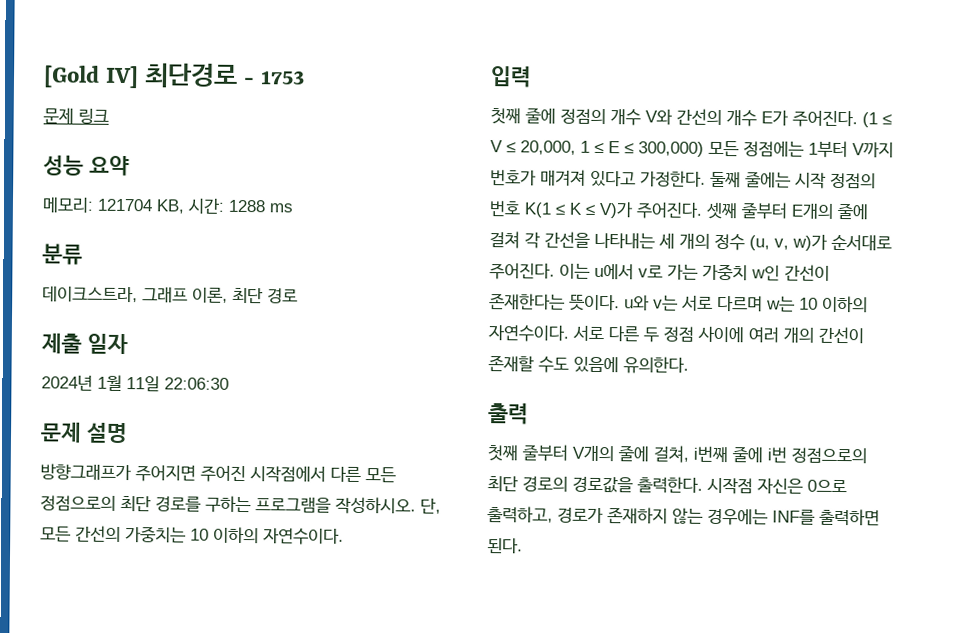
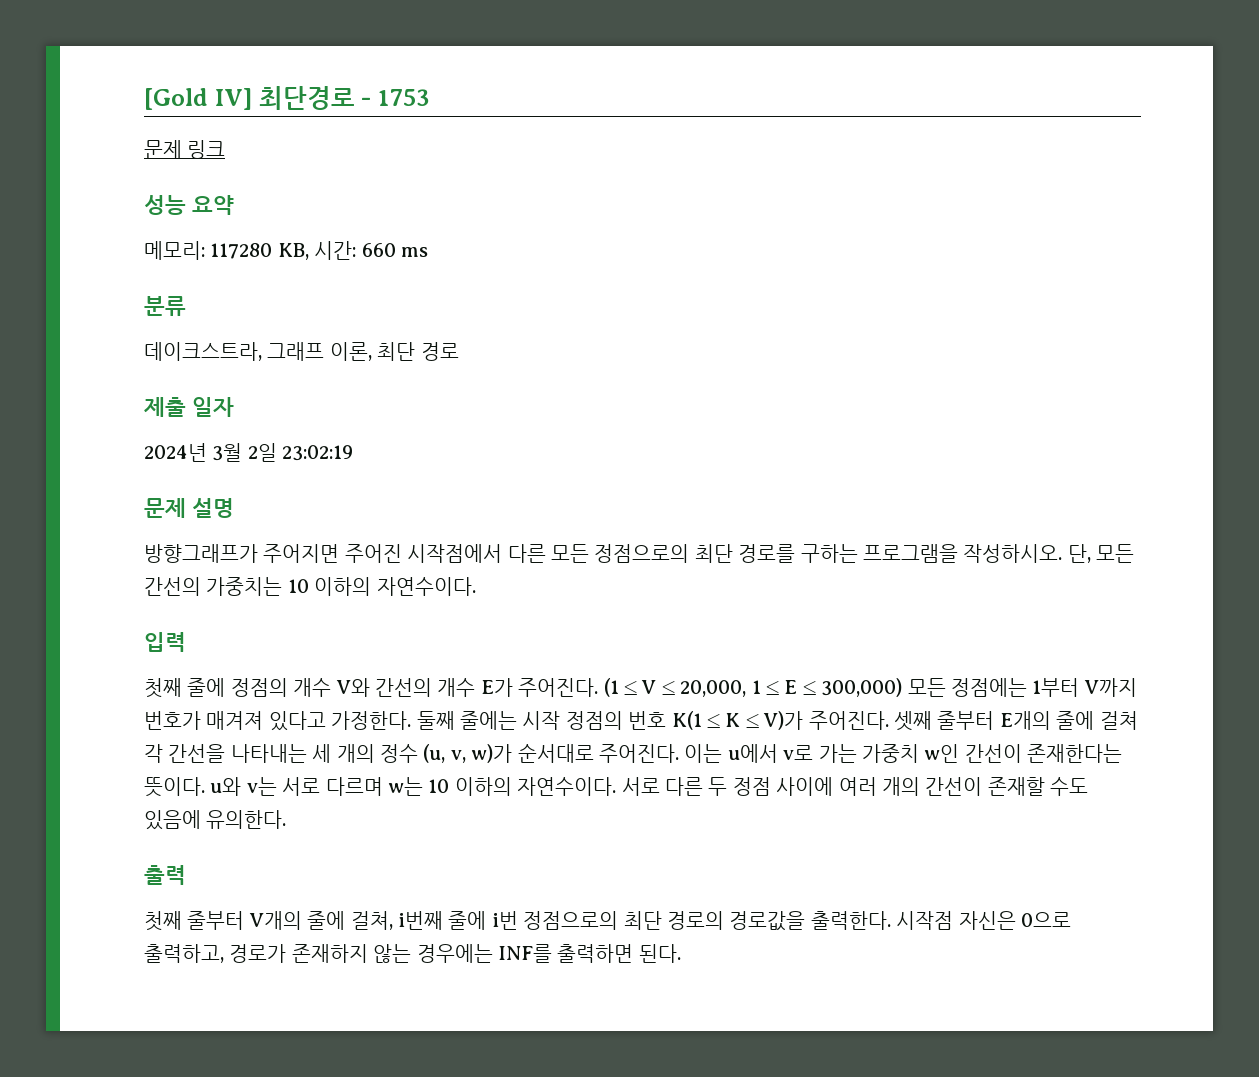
[97,198,153,212] 121704 -> [210,243,273,259] 117280
[228,199,266,213] 1288 -> [361,243,396,257] 660
[97,374,229,392] 1월 11일 22:06:30 -> [212,443,354,462] 3월 2일 23:02:19

